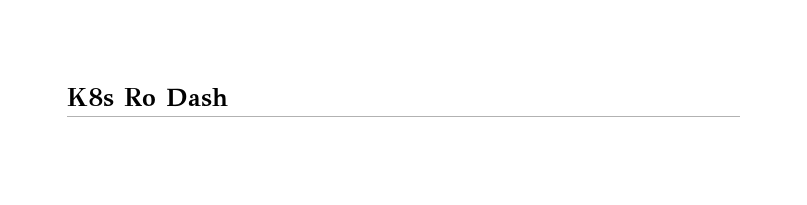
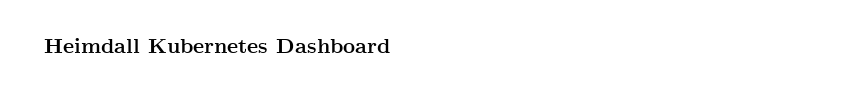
[67,88,228,107] K8s Ro Dash -> [44,38,390,53] Heimdall Kubernetes Dashboard

